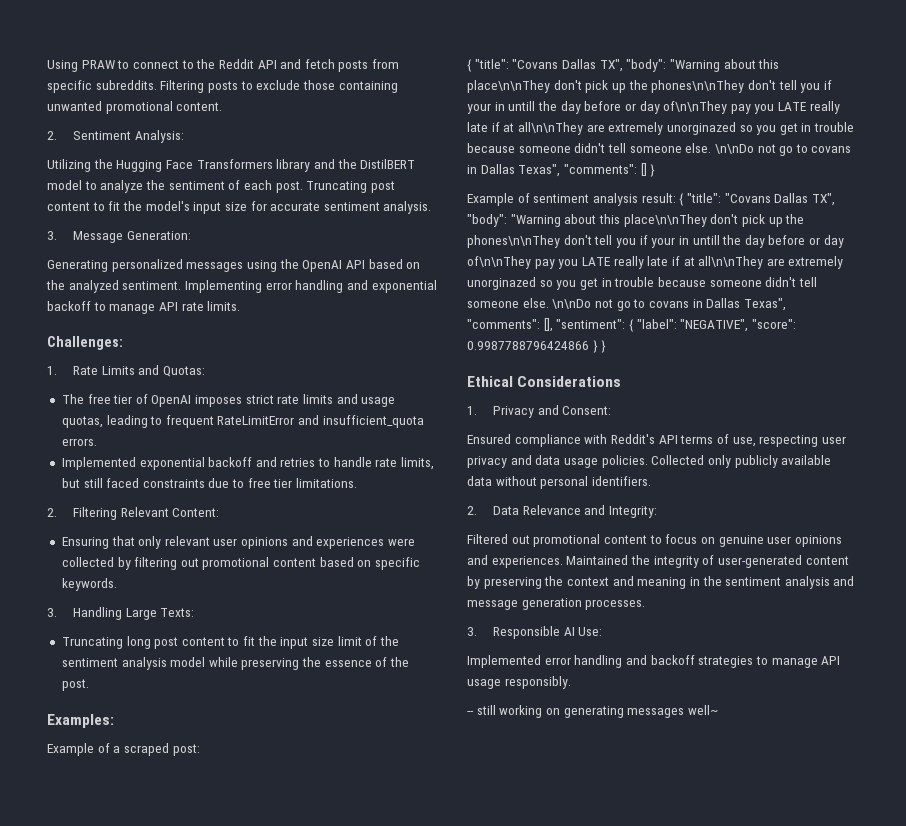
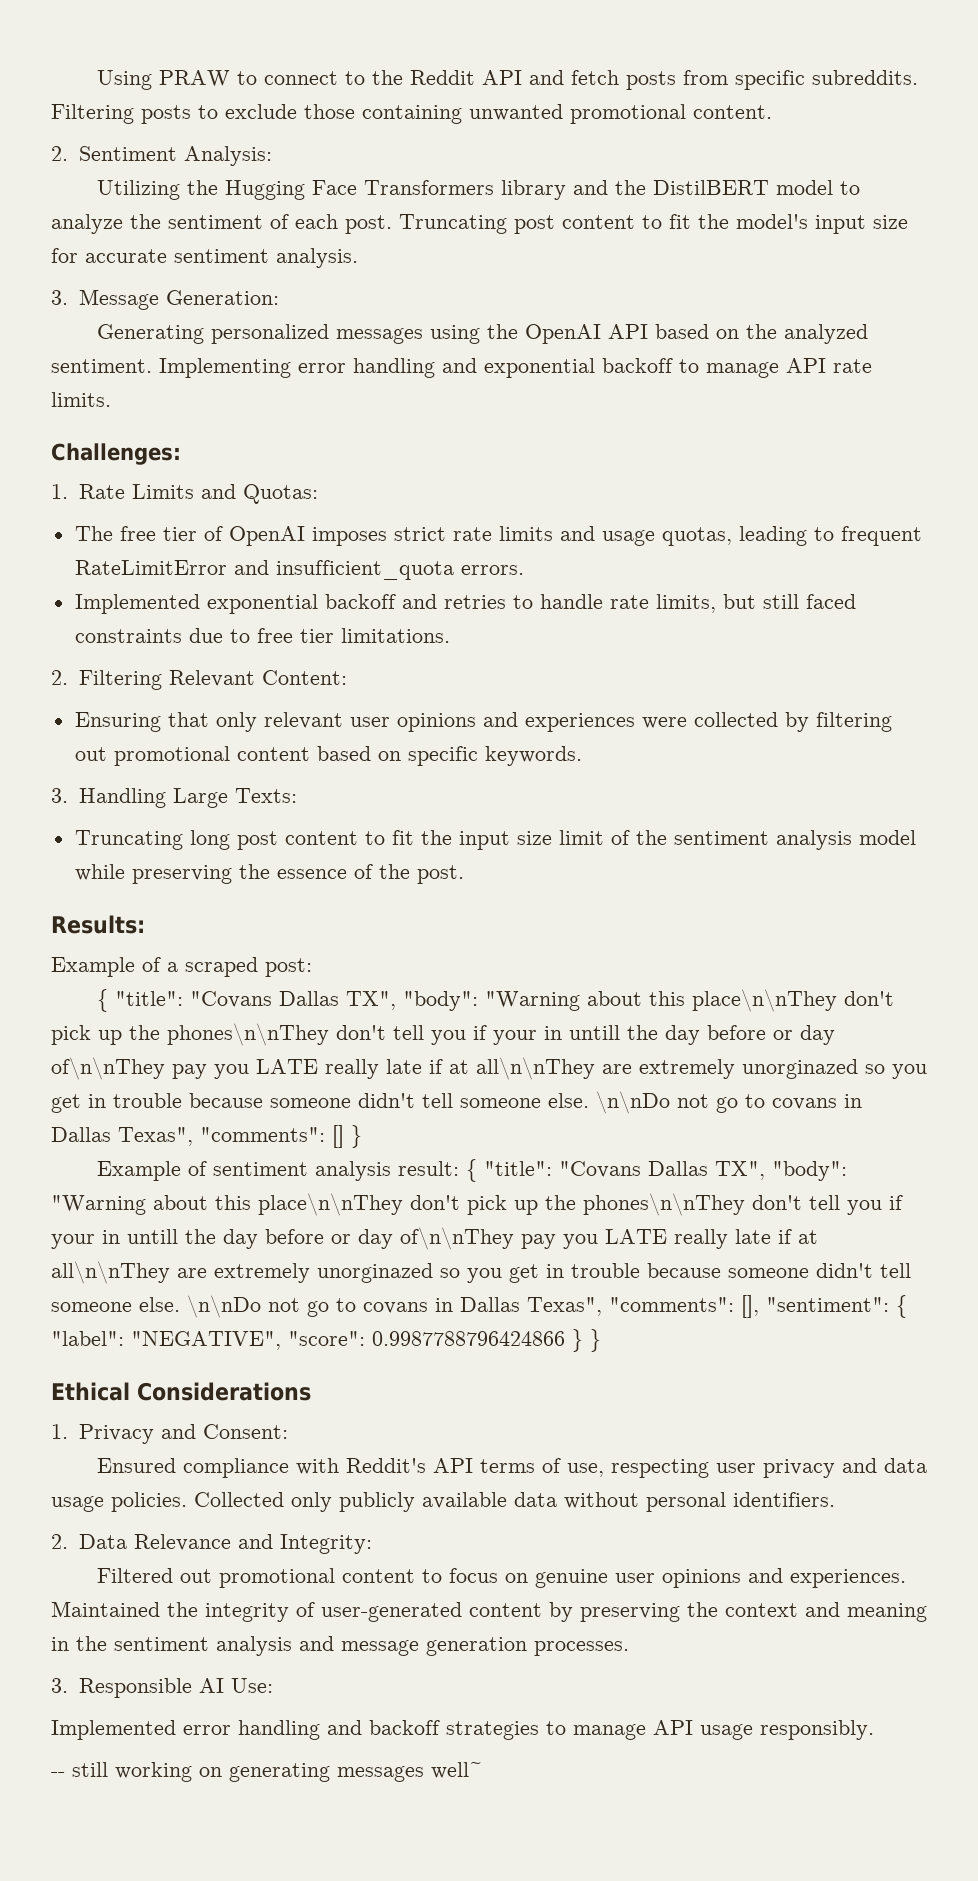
[47,714,114,728] Examples: -> [51,915,145,934] Results:

